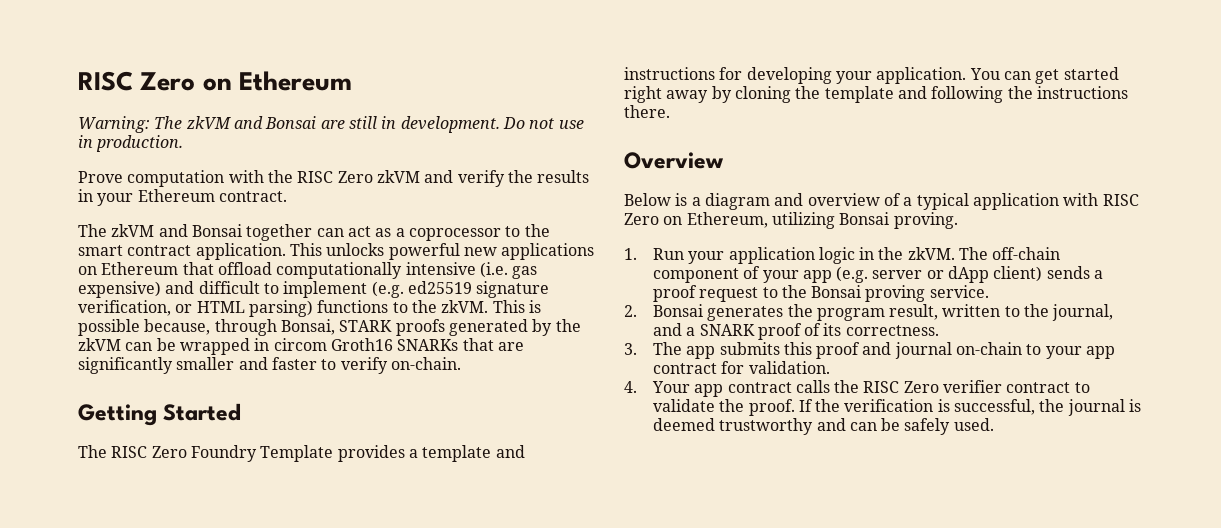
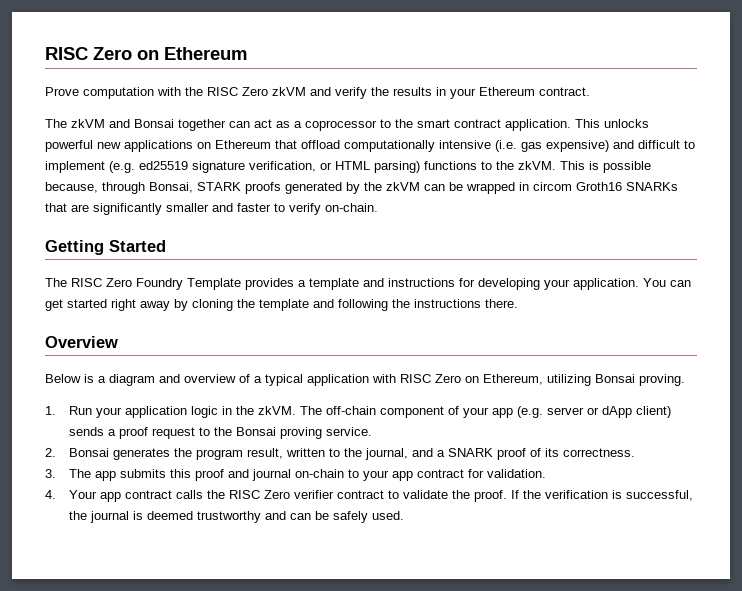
[78,116,584,133] [78,135,184,152] // Warning: The zkVM and Bonsai are still in development. Do not use in production. -> (247, 53) none

